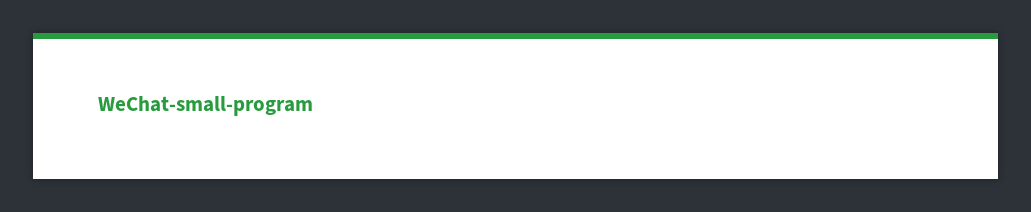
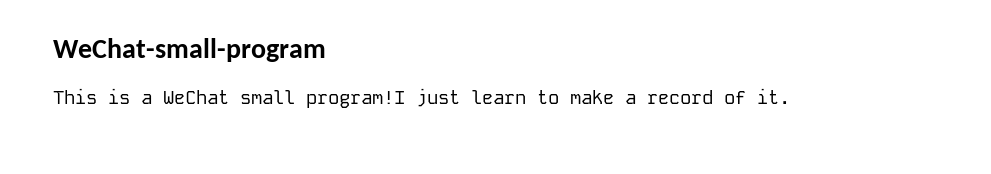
(313, 106) none -> [53,88,790,108] // This is a WeChat small program!I just learn to make a record of it.

